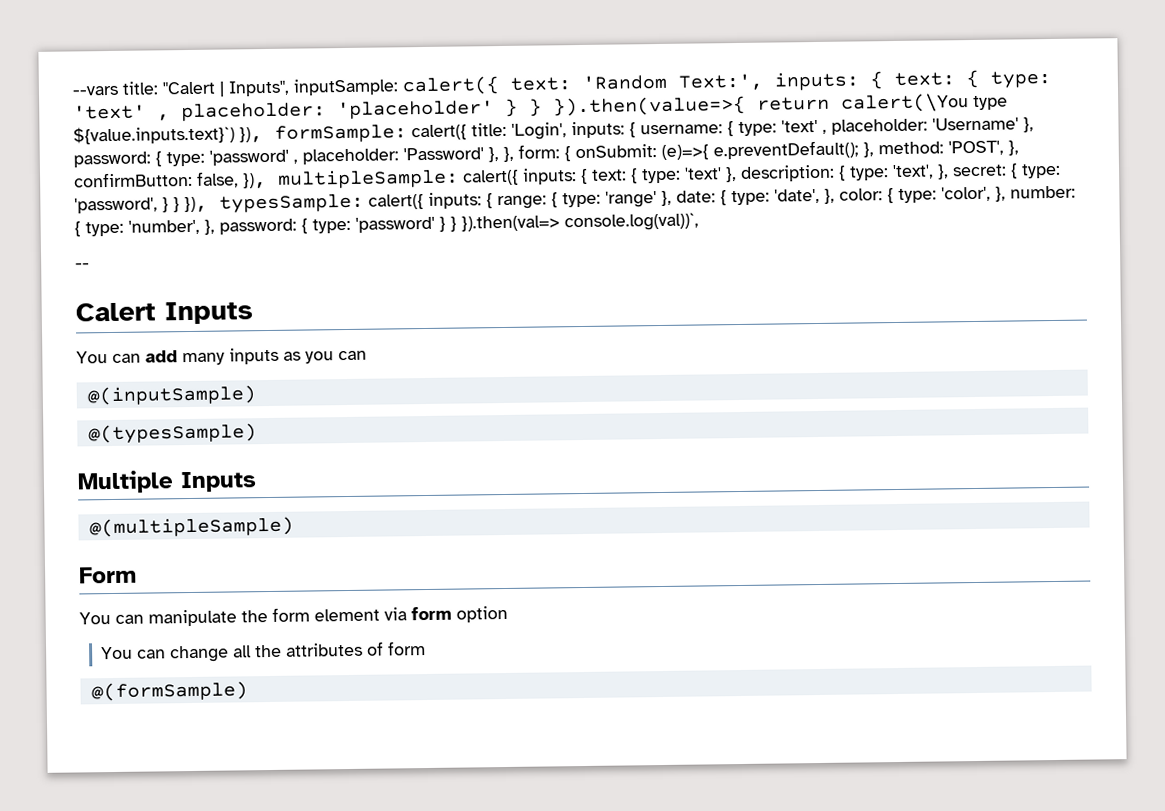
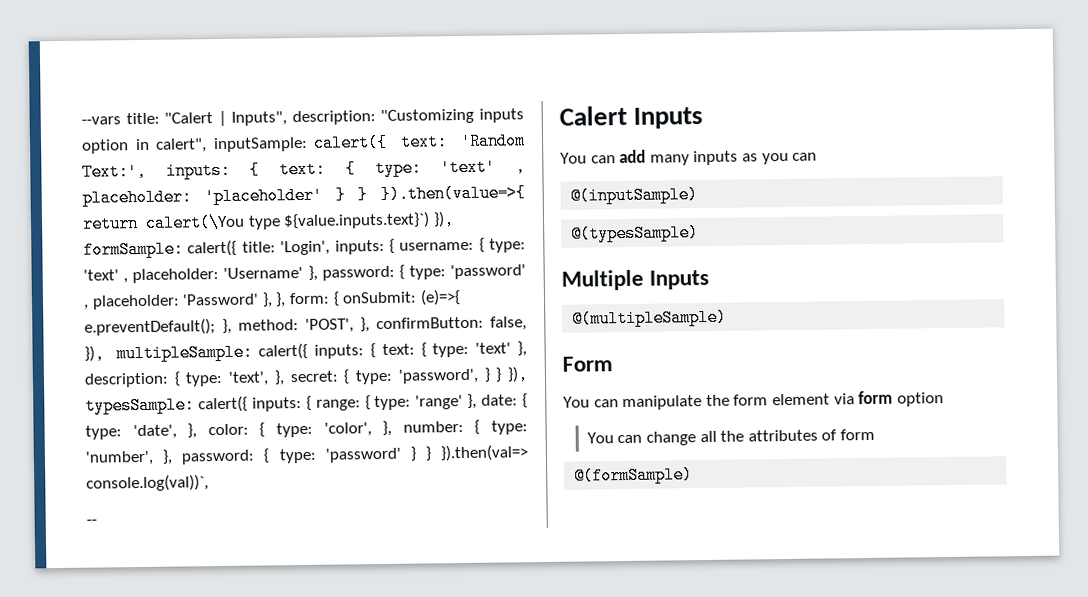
(290, 88) none -> [291,108,524,126] [81,138,208,154] description: "Customizing inputs option in calert",

